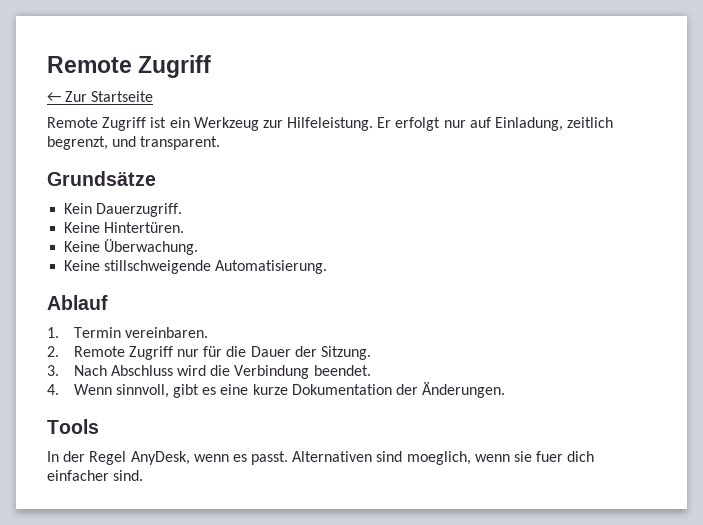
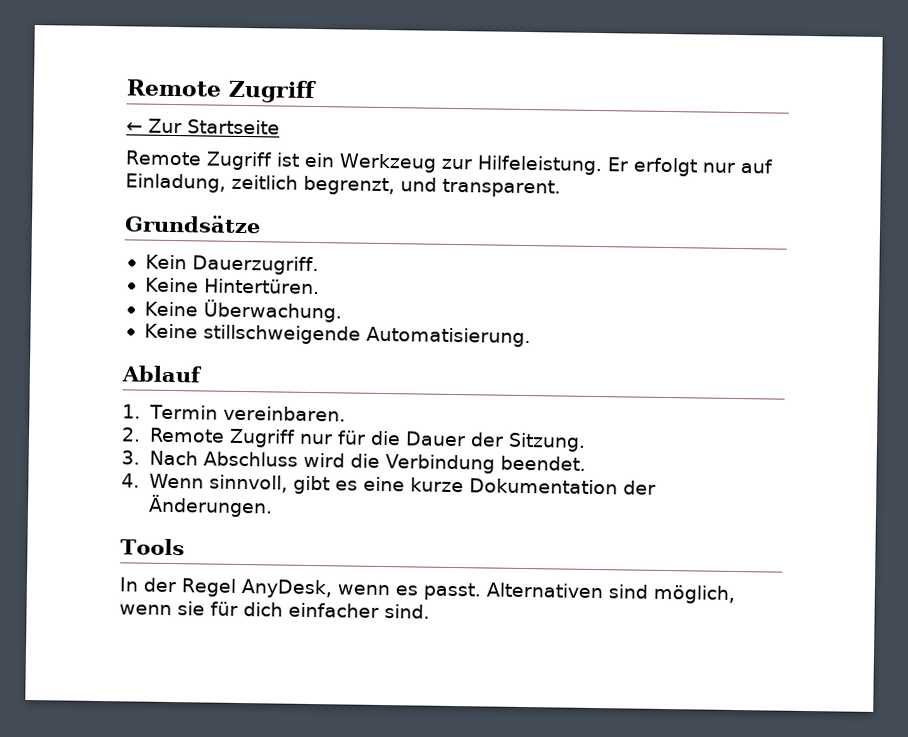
[406,451,471,465] moeglich, -> [652,584,735,604] möglich,
[536,451,564,462] fuer -> [210,601,238,616] für

